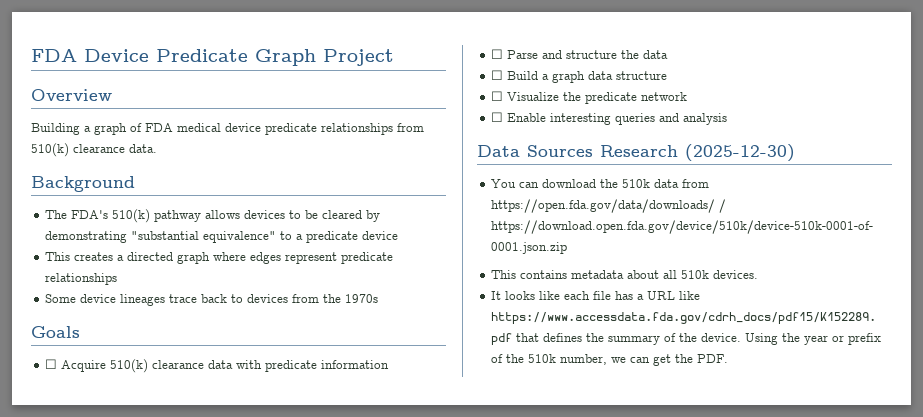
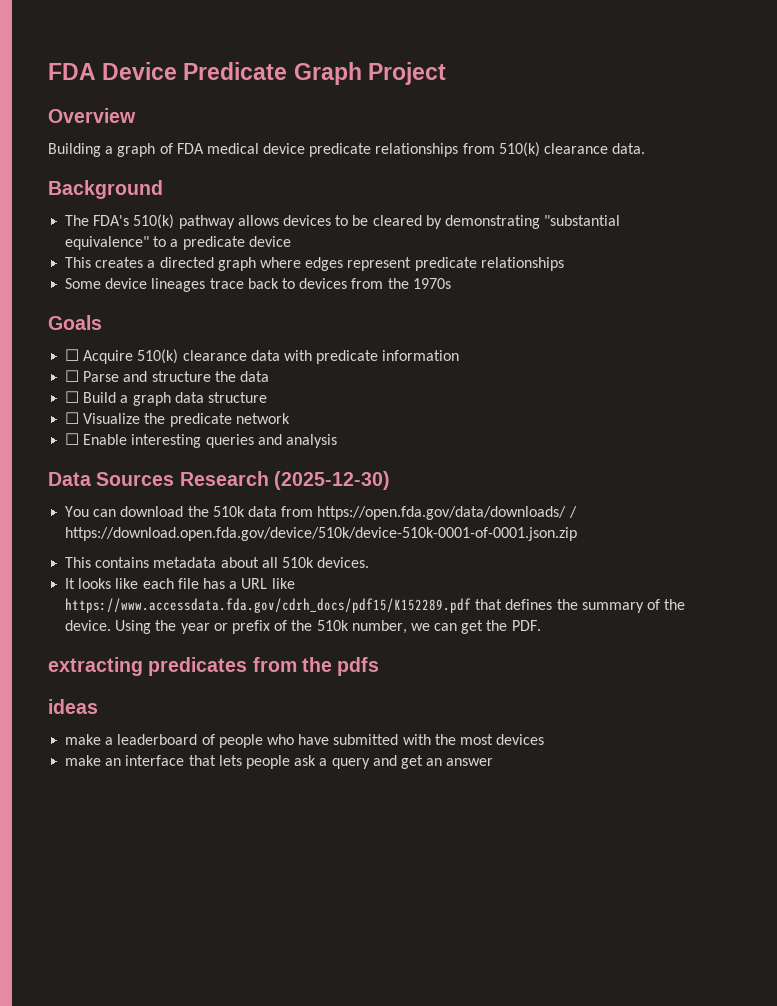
(729, 358) none -> [48,657,380,676] [48,699,98,714] [65,734,545,748] [65,755,494,769] // extracting predicates from the pdfs // ideas // make a leaderboard of people who have submitted with the most devices // make an interface that lets people ask a query and get an answer

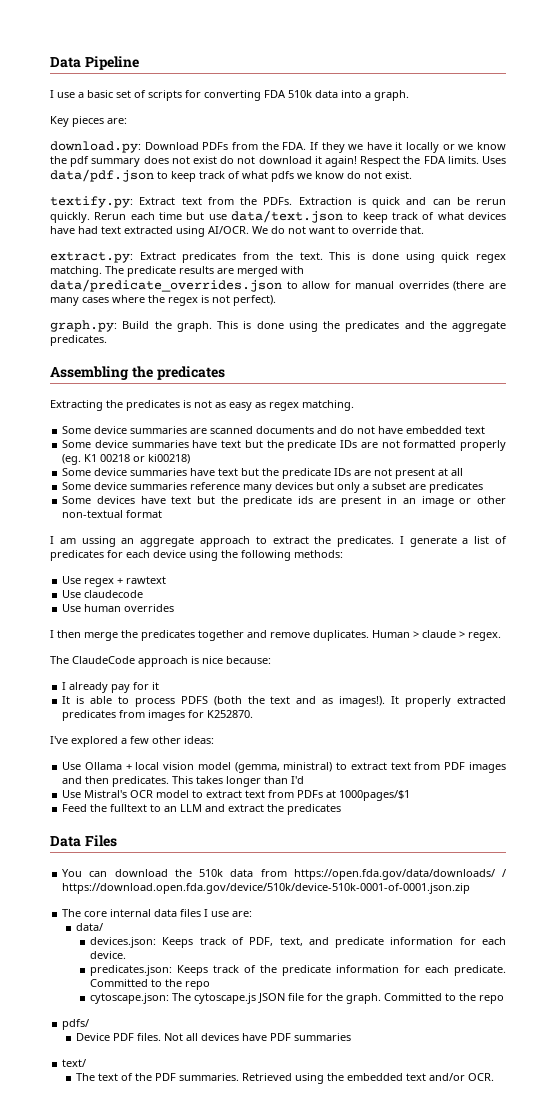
[48,62,446,85] [48,108,136,123] [48,142,646,157] [48,180,163,199] [65,214,621,229] [65,236,291,250] [65,257,564,271] [65,278,451,292] [48,315,102,330] [65,349,460,364] [65,370,269,382] [65,391,267,406] [65,412,290,427] [65,433,337,448] [48,471,390,490] FDA Device Predicate Graph Project // Overview // Building a graph of FDA medical device predicate relationships from 510(k) clearance data. // Background // The FDA's 510(k) pathway allows devices to be cleared by demonstrating "substantial equivalence" to a predicate device // This creates a directed graph where edges represent predicate relationships // Some device lineages trace back to devices from the 1970s // Goals // ☐ Acquire 510(k) clearance data with predicate information // ☐ Parse and structure the data // ☐ Build a graph data structure // ☐ Visualize the predicate network // ☐ Enable interesting queries and analysis // Data Sources Research (2025-12-30) -> [50,56,139,70] [50,90,409,101] [50,116,127,127] [50,141,507,153] [50,156,506,167] [50,169,412,182] [50,196,506,208] [50,210,506,223] [50,226,424,237] [50,252,507,263] [50,266,304,277] [50,279,506,292] [50,295,276,306] [50,320,506,332] [50,335,107,346] [50,366,225,380] [50,400,354,411] [62,426,486,434] [62,440,507,451] [62,454,191,465] [62,468,464,479] [62,482,484,493] [62,496,506,507] [62,510,163,518] [50,536,507,547] [50,550,343,561] [62,576,167,587] [62,590,144,598] [62,604,175,612] [50,630,501,641] [50,656,271,667] [62,682,160,693] [62,696,507,707] [62,710,254,721] [50,736,214,747] [62,762,506,773] [62,776,305,787] [62,790,411,801] [62,804,342,815] [50,835,117,847] Data Pipeline // I use a basic set of scripts for converting FDA 510k data into a graph. // Key pieces are: // download.py: Download PDFs from the FDA. If they we have it locally or we know the pdf summary does not exist do not download it again! Respect the FDA limits. Uses data/pdf.json to keep track of what pdfs we know do not exist. // textify.py: Extract text from the PDFs. Extraction is quick and can be rerun quickly. Rerun each time but use data/text.json to keep track of what devices have had text extracted using AI/OCR. We do not want to override that. // extract.py: Extract predicates from the text. This is done using quick regex matching. The predicate results are merged with data/predicate_overrides.json to allow for manual overrides (there are many cases where the regex is not perfect). // graph.py: Build the graph. This is done using the predicates and the aggregate predicates. // Assembling the predicates // Extracting the predicates is not as easy as regex matching. // Some device summaries are scanned documents and do not have embedded text // Some device summaries have text but the predicate IDs are not formatted properly (eg. K1 00218 or ki00218) // Some device summaries have text but the predicate IDs are not present at all // Some device summaries reference many devices but only a subset are predicates // Some devices have text but the predicate ids are present in an image or other non-textual format // I am ussing an aggregate approach to extract the predicates. I generate a list of predicates for each device using the following methods: // Use regex + rawtext // Use claudecode // Use human overrides // I then merge the predicates together and remove duplicates. Human > claude > regex. // The ClaudeCode approach is nice because: // I already pay for it // It is able to process PDFS (both the text and as images!). It properly extracted predicates from images for K252870. // I've explored a few other ideas: // Use Ollama + local vision model (gemma, ministral) to extract text from PDF images and then predicates. This takes longer than I'd // Use Mistral's OCR model to extract text from PDFs at 1000pages/$1 // Feed the fulltext to an LLM and extract the predicates // Data Files
[65,557,370,568] [65,578,295,589] [65,598,686,613] [65,620,541,634] [48,657,380,676] [48,699,98,714] [65,734,545,748] [65,755,494,769] This contains metadata about all 510k devices. // It looks like each file has a URL like https://www.accessdata.fda.gov/cdrh_docs/pdf15/K152289.pdf that defines the summary of the device. Using the year or prefix of the 510k number, we can get the PDF. // extracting predicates from the pdfs // ideas // make a leaderboard of people who have submitted with the most devices // make an interface that lets people ask a query and get an answer -> [62,909,253,917] [76,923,104,931] [90,937,507,948] [90,951,127,959] [90,965,506,976] [90,979,211,990] [90,993,505,1004] [62,1019,90,1030] [76,1033,352,1041] [62,1059,87,1067] [76,1073,495,1084] The core internal data files I use are: // data/ // devices.json: Keeps track of PDF, text, and predicate information for each device. // predicates.json: Keeps track of the predicate information for each predicate. Committed to the repo // cytoscape.json: The cytoscape.js JSON file for the graph. Committed to the repo // pdfs/ // Device PDF files. Not all devices have PDF summaries // text/ // The text of the PDF summaries. Retrieved using the embedded text and/or OCR.

